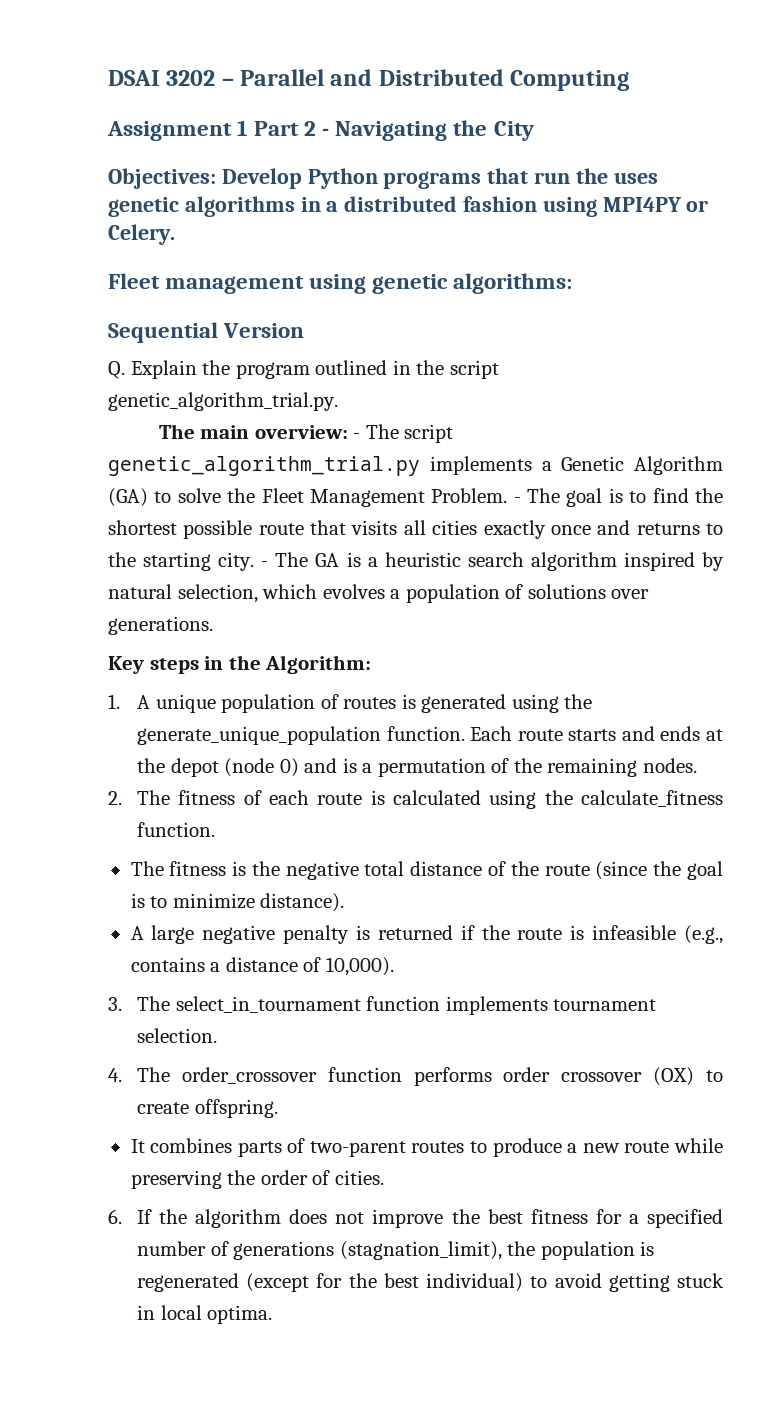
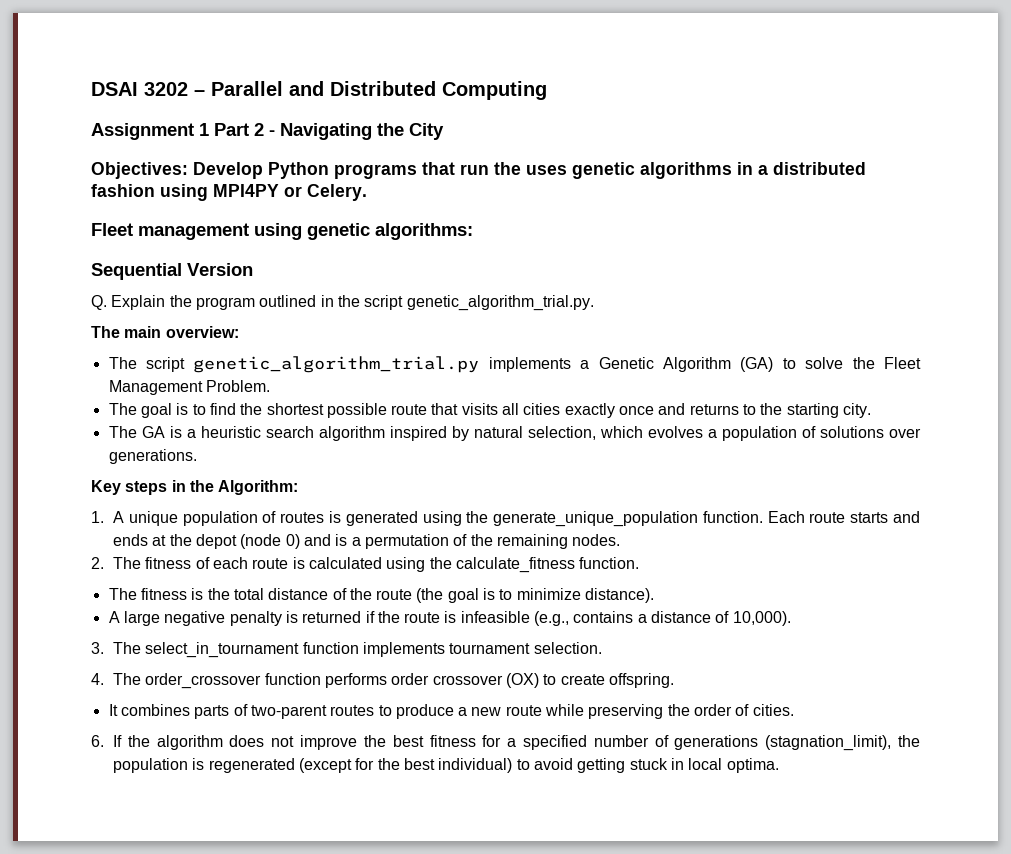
[353,433,361,439] - -> (239, 332) //
[513,497,521,503] - -> (270, 386) //
[261,561,269,567] - -> (872, 410) //
[285,861,359,880] negative -> (230, 594) none
[595,861,682,880] (since the -> [416,588,444,603] (the

